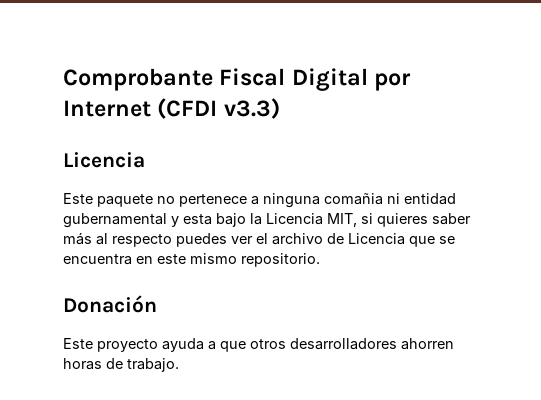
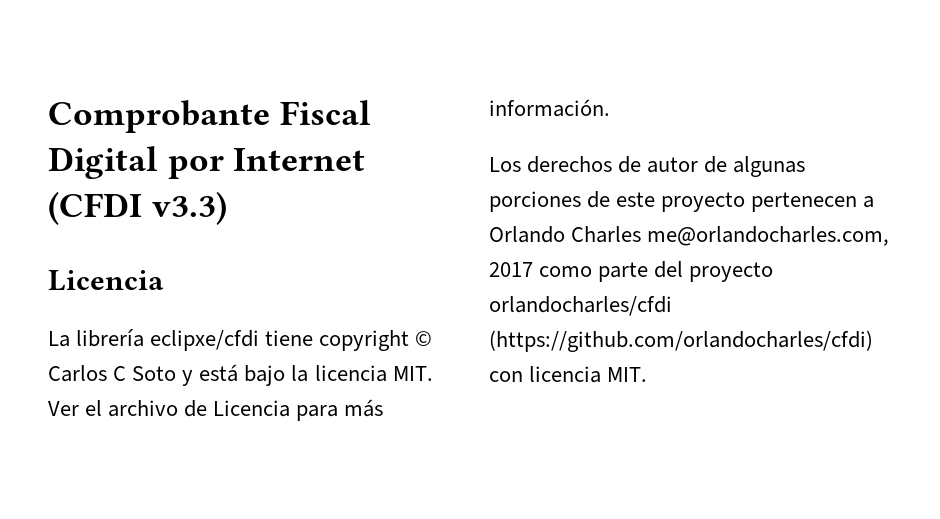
[63,193,456,208] [63,213,471,228] [63,232,455,247] [63,253,320,267] [63,295,157,313] [63,338,454,352] [63,358,179,372] Este paquete no pertenece a ninguna comañia ni entidad gubernamental y esta bajo la Licencia MIT, si quieres saber más al respecto puedes ver el archivo de Licencia que se encuentra en este mismo repositorio. // Donación // Este proyecto ayuda a que otros desarrolladores ahorren horas de trabajo. -> [48,329,433,351] [48,364,433,386] [48,399,384,421] [489,99,610,117] [489,156,806,177] [489,191,875,212] [489,226,890,246] [489,261,774,282] [489,296,672,316] [489,330,873,352] [489,366,648,383] La librería eclipxe/cfdi tiene copyright © Carlos C Soto y está bajo la licencia MIT. Ver el archivo de Licencia para más información. // Los derechos de autor de algunas porciones de este proyecto pertenecen a Orlando Charles me@orlandocharles.com, 2017 como parte del proyecto orlandocharles/cfdi (https://github.com/orlandocharles/cfdi) con licencia MIT.

